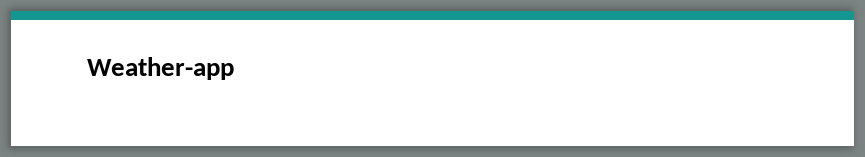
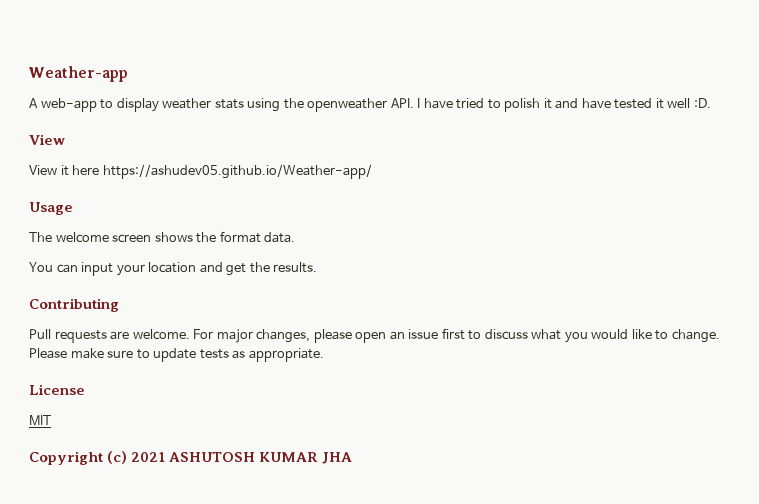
(234, 68) none -> [29,98,711,112] [29,134,65,145] [29,164,372,179] [29,202,73,215] [29,231,296,243] [29,262,318,276] [29,298,119,312] [29,328,720,343] [29,348,324,362] [29,384,85,395] [29,415,51,426] [29,451,353,465] // A web-app to display weather stats using the openweather API. I have tried to polish it and have tested it well :D. // View // View it here https://ashudev05.github.io/Weather-app/ // Usage // The welcome screen shows the format data. // You can input your location and get the results. // Contributing // Pull requests are welcome. For major changes, please open an issue first to discuss what you would like to change. Please make sure to update tests as appropriate. // License // MIT // Copyright (c) 2021 ASHUTOSH KUMAR JHA

